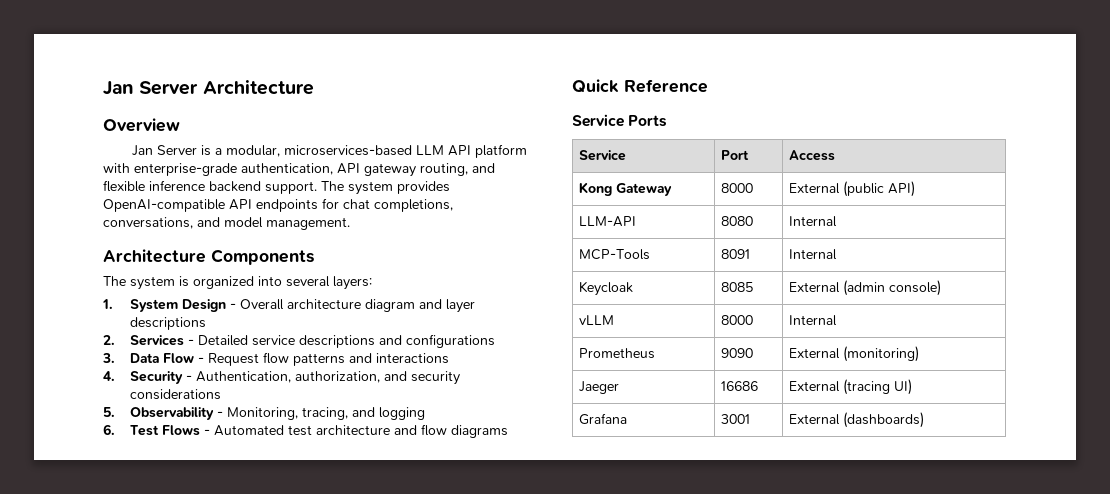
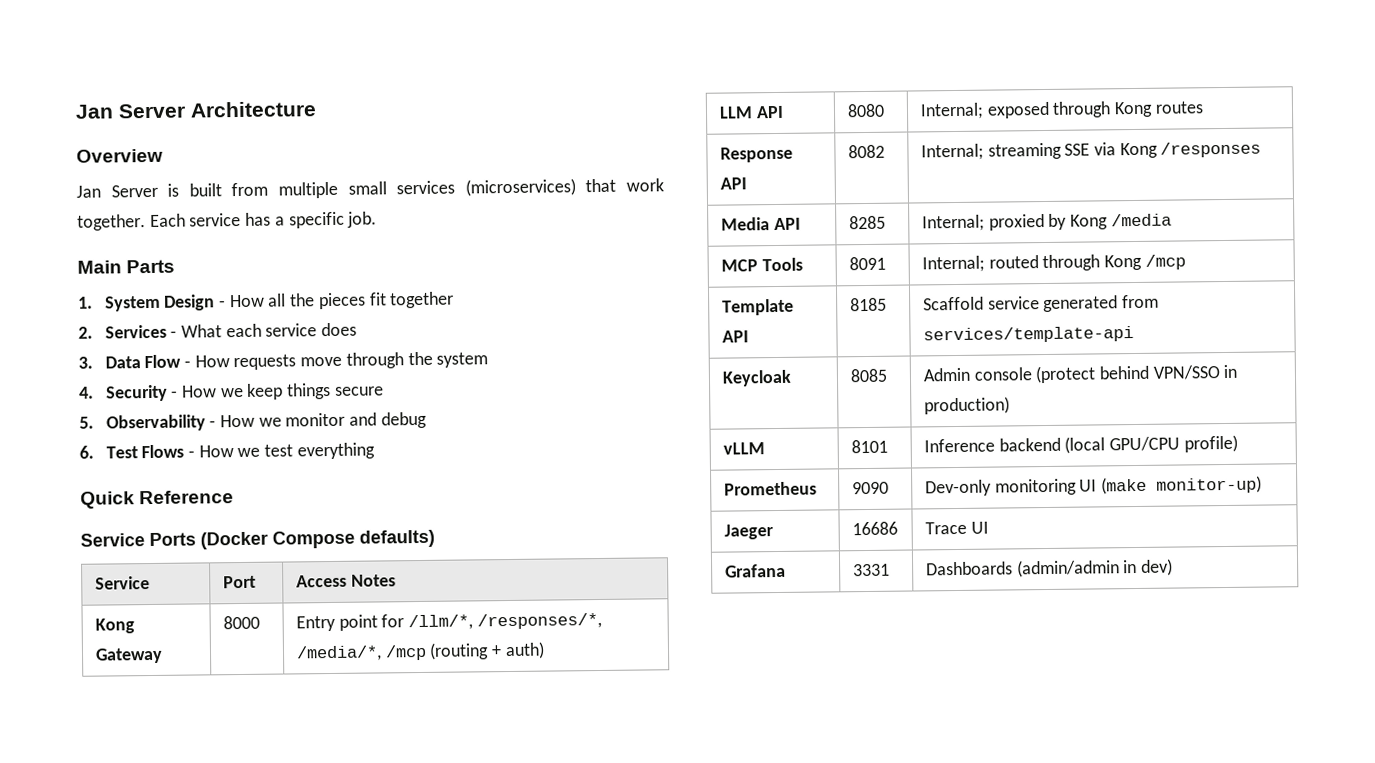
[214,144,527,158] [103,163,495,177] [103,180,450,195] [103,198,453,212] [103,217,350,230] [103,249,314,265] [103,276,372,290] [102,299,475,313] [129,317,206,330] [103,334,495,348] [102,352,449,366] [103,371,460,385] [129,389,221,400] [103,407,425,420] [103,424,508,438] a modular, microservices-based LLM API platform with enterprise-grade authentication, API gateway routing, and flexible inference backend support. The system provides OpenAI-compatible API endpoints for chat completions, conversations, and model management. // Architecture Components // The system is organized into several layers: // 1. System Design - Overall architecture diagram and layer descriptions // 2. Services - Detailed service descriptions and configurations // 3. Data Flow - Request flow patterns and interactions // 4. Security - Authentication, authorization, and security considerations // 5. Observability - Monitoring, tracing, and logging // 6. Test Flows - Automated test architecture and flow diagrams -> [188,178,665,199] [77,211,378,231] [77,259,176,274] [78,291,455,312] [78,322,358,339] [78,351,489,371] [79,382,384,402] [79,411,427,432] [79,442,375,460] built from multiple small services (microservices) that work together. Each service has a specific job. // Main Parts // 1. System Design - How all the pieces fit together // 2. Services - What each service does // 3. Data Flow - How requests move through the system // 4. Security - How we keep things secure // 5. Observability - How we monitor and debug // 6. Test Flows - How we test everything
(668, 121) none -> [200,529,435,550] (Docker Compose defaults)
(835, 155) none -> [350,574,396,587] Notes
[788,181,915,197] [578,216,636,227] [720,216,753,226] [788,216,837,227] [578,249,650,260] [720,249,750,259] [788,249,837,260] [578,281,633,296] [720,282,753,292] [788,280,941,296] [578,315,614,325] [720,315,753,325] [788,315,837,326] [578,348,655,359] [720,348,753,358] [788,346,919,362] [578,381,619,394] [720,381,758,391] [788,379,912,395] [578,413,627,425] [720,414,750,424] [788,412,924,428] External (public API) // LLM-API | 8080 | Internal // MCP-Tools | 8091 | Internal // Keycloak | 8085 | External (admin console) // vLLM | 8000 | Internal // Prometheus | 9090 | External (monitoring) // Jaeger | 16686 | External (tracing UI) // Grafana | 3001 | External (dashboards) -> [295,612,602,632] [295,641,545,662] [718,105,784,119] [846,103,885,118] [919,101,1204,120] [719,146,793,163] [719,177,747,190] [847,144,885,159] [920,141,1262,161] [720,217,801,231] [848,215,886,230] [921,213,1172,232] [720,257,803,272] [848,256,886,271] [921,254,1186,273] [721,298,794,316] [721,330,749,343] [849,297,887,312] [922,294,1159,313] [922,326,1134,344] [721,369,792,387] [849,368,888,383] [922,364,1238,384] [923,396,1010,415] [722,442,765,455] [850,439,888,454] [923,434,1238,454] [723,481,817,496] [851,481,889,495] [924,475,1262,497] [723,524,774,540] [851,521,898,536] [924,521,989,535] [724,563,786,578] [852,563,890,577] [925,558,1173,578] Entry point for /llm/*, /responses/*, /media/*, /mcp (routing + auth) // LLM API | 8080 | Internal; exposed through Kong routes // Response API | 8082 | Internal; streaming SSE via Kong /responses // Media API | 8285 | Internal; proxied by Kong /media // MCP Tools | 8091 | Internal; routed through Kong /mcp // Template API | 8185 | Scaffold service generated from services/template-api // Keycloak | 8085 | Admin console (protect behind VPN/SSO in production) // vLLM | 8101 | Inference backend (local GPU/CPU profile) // Prometheus | 9090 | Dev-only monitoring UI (make monitor-up) // Jaeger | 16686 | Trace UI // Grafana | 3331 | Dashboards (admin/admin in dev)

